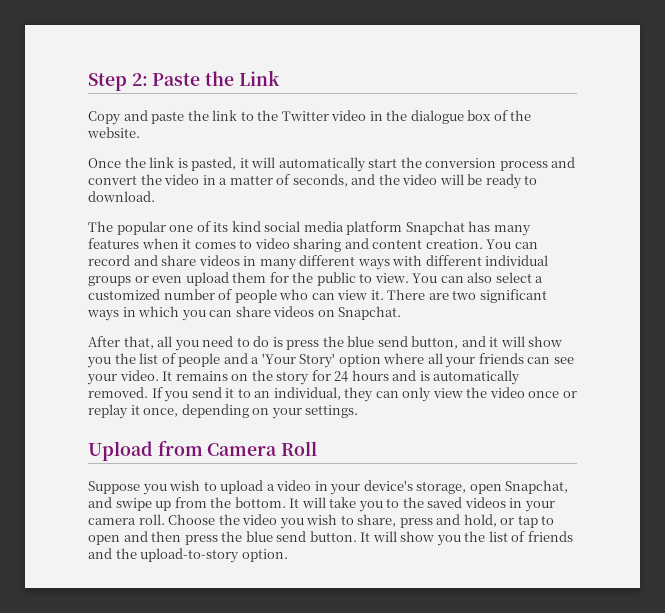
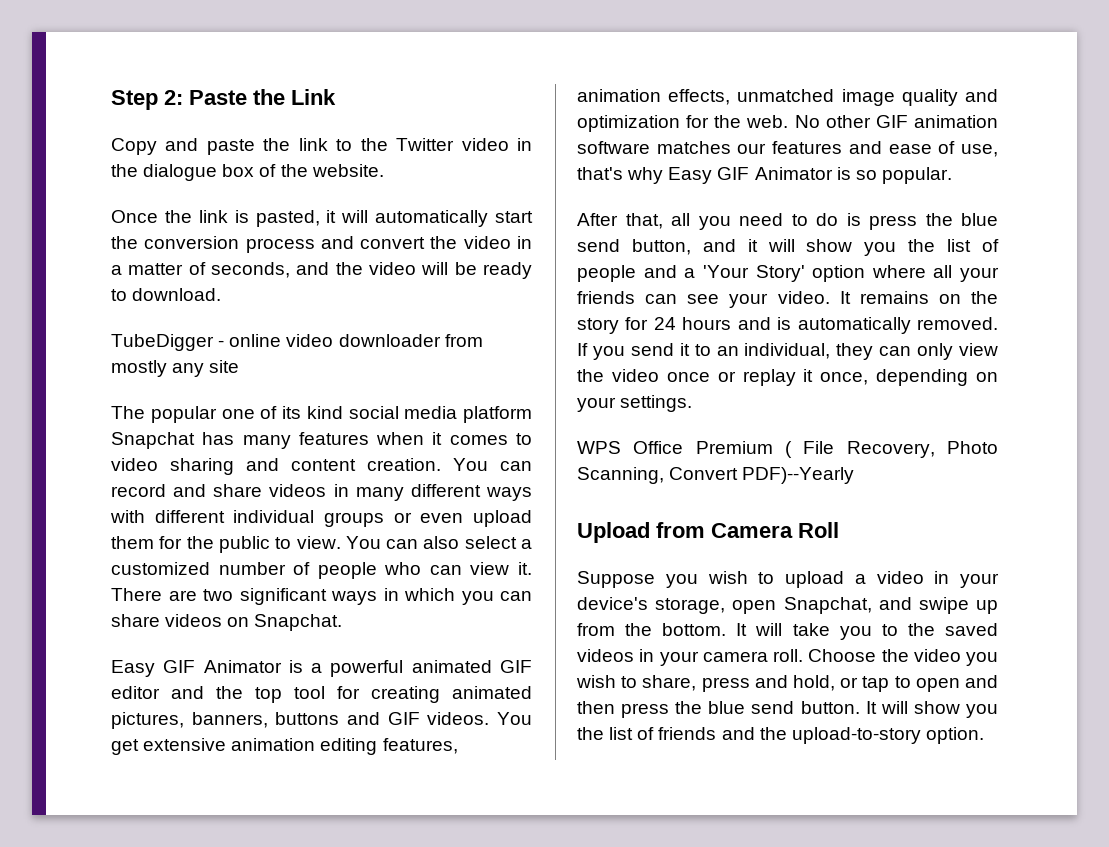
(155, 196) none -> [111,334,483,351] [111,360,240,377] // TubeDigger - online video downloader from mostly any site
(402, 313) none -> [111,660,532,677] [111,686,532,703] [111,712,533,729] [111,738,458,755] [577,89,998,106] [577,115,998,132] [577,141,998,157] [577,167,952,184] // Easy GIF Animator is a powerful animated GIF editor and the top tool for creating animated pictures, banners, buttons and GIF videos. You get extensive animation editing features, animation effects, unmatched image quality and optimization for the web. No other GIF animation software matches our features and ease of use, that's why Easy GIF Animator is so popular.
(359, 411) none -> [577,441,998,458] [577,467,855,484] // WPS Office Premium ( File Recovery, Photo Scanning, Convert PDF)--Yearly

